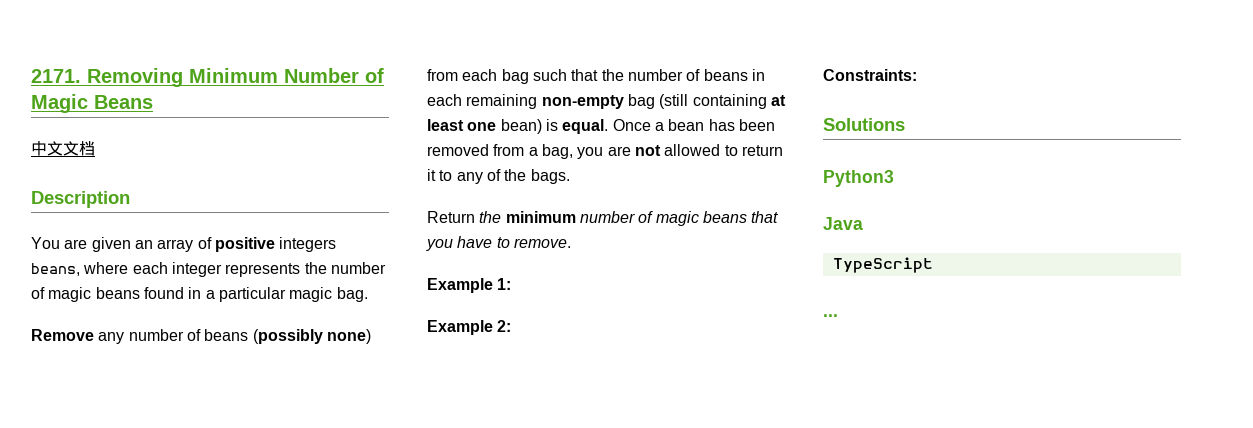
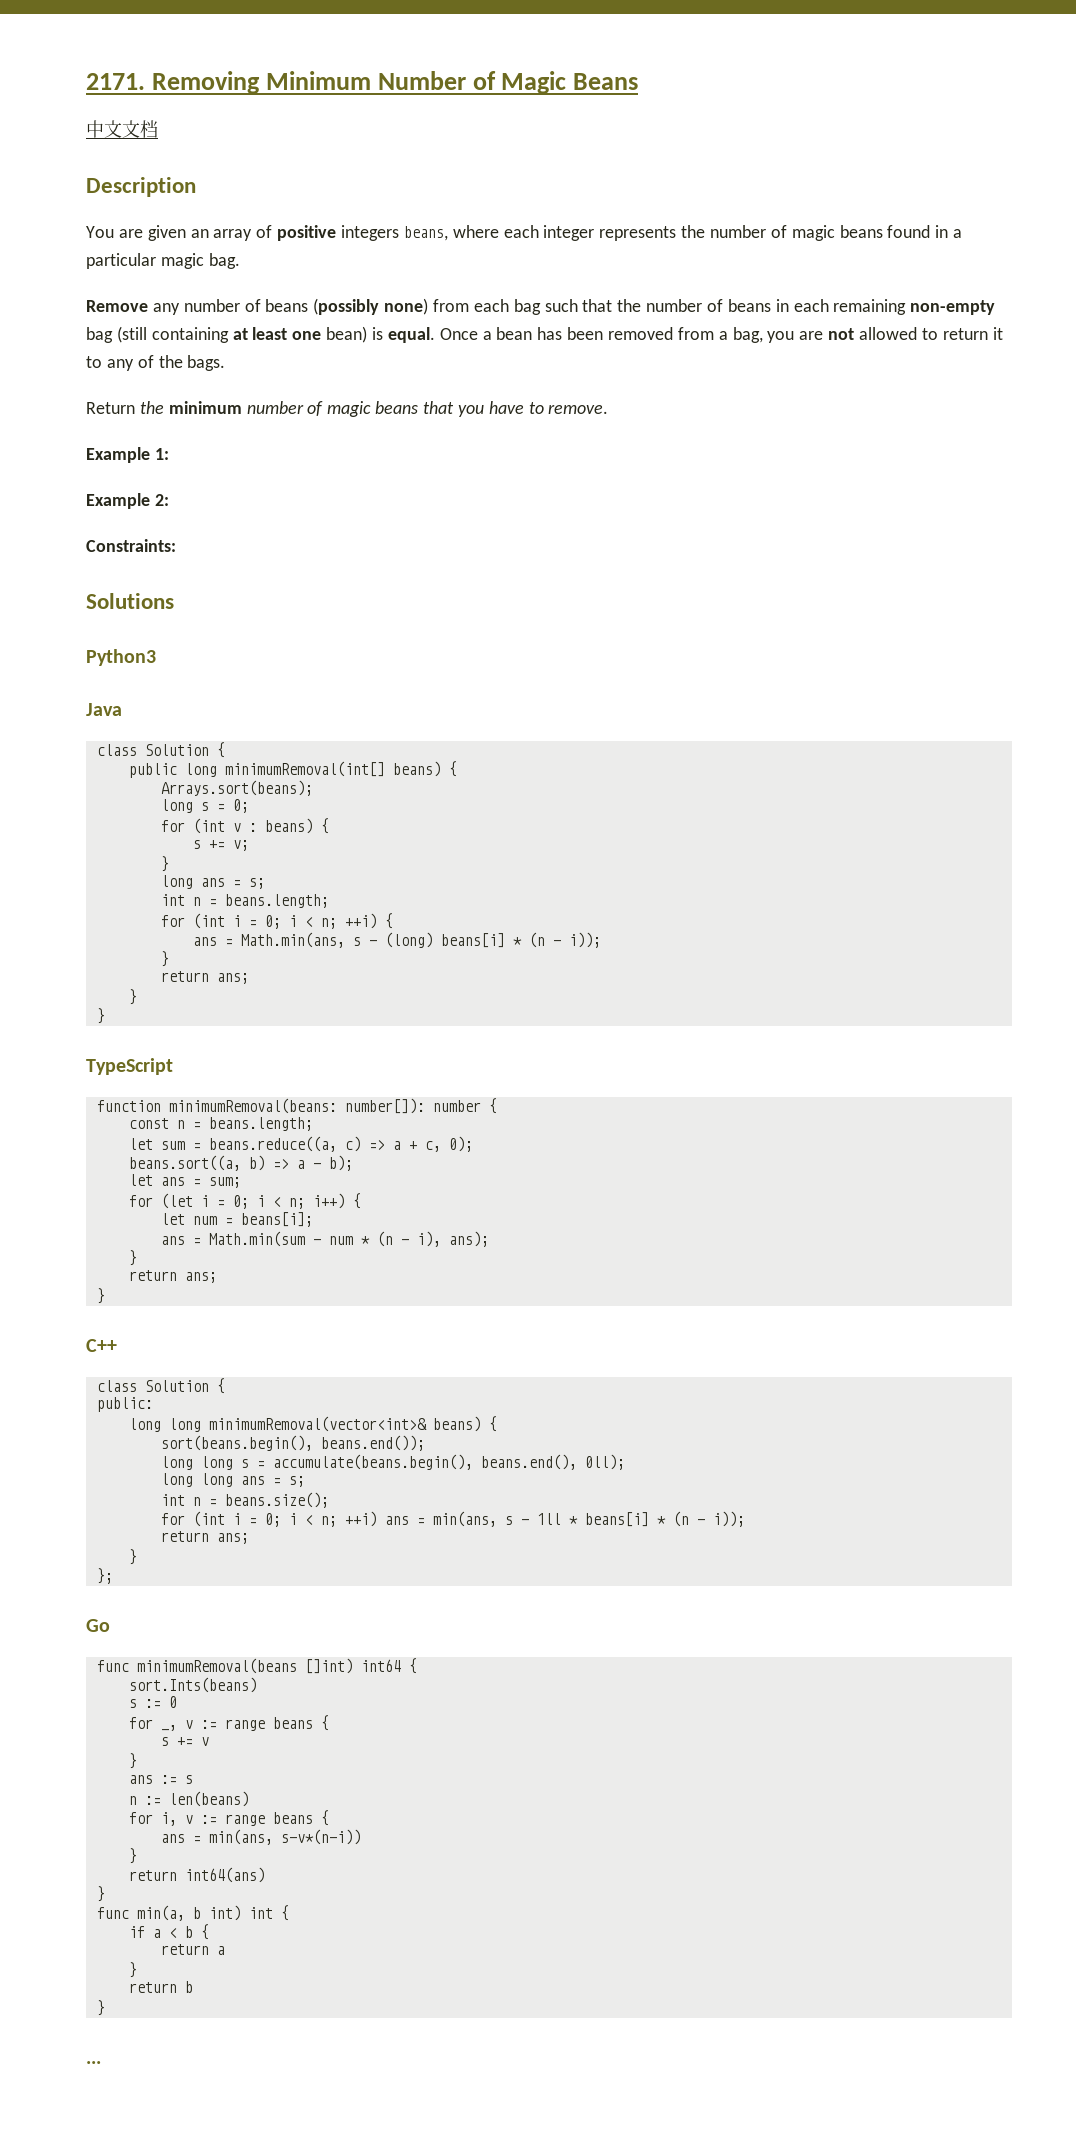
[832,257,933,273] TypeScript -> [96,742,225,758] [128,761,457,778] [160,780,313,796] [160,799,249,813] [160,818,329,834] [192,840,249,851] [160,856,169,872] [160,875,265,889] [160,894,329,908] [160,913,393,929] [192,932,601,948] [160,951,169,967] [160,971,249,984] [128,989,137,1005] [96,1008,105,1024] [86,1058,173,1075] [96,1098,497,1114] [128,1117,313,1131] [128,1136,473,1152] [128,1155,353,1171] [128,1174,241,1188] [128,1193,361,1209] [160,1212,313,1227] [160,1231,489,1247] [128,1250,137,1266] [128,1270,217,1283] [96,1288,105,1304] [86,1339,117,1352] [96,1378,225,1394] [96,1397,153,1412] [128,1416,497,1432] [160,1435,425,1451] [160,1454,625,1470] [160,1473,305,1487] [160,1492,329,1508] [160,1511,745,1527] [160,1531,249,1544] [128,1549,137,1565] [96,1568,113,1584] [86,1619,110,1632] [96,1658,417,1674] [128,1677,257,1693] [128,1696,177,1708] [128,1715,329,1731] [160,1737,209,1746] [128,1753,137,1769] [128,1775,193,1784] [128,1791,249,1807] [128,1810,329,1826] [160,1829,361,1845] [128,1848,137,1864] [128,1867,265,1883] [96,1886,105,1902] [96,1905,289,1921] [128,1924,209,1940] [160,1944,225,1955] [128,1962,137,1978] [128,1981,193,1993] [96,2000,105,2016] class Solution { // public long minimumRemoval(int[] beans) { // Arrays.sort(beans); // long s = 0; // for (int v : beans) { // s += v; // } // long ans = s; // int n = beans.length; // for (int i = 0; i < n; ++i) { // ans = Math.min(ans, s - (long) beans[i] * (n - i)); // } // return ans; // } // } // TypeScript // function minimumRemoval(beans: number[]): number { // const n = beans.length; // let sum = beans.reduce((a, c) => a + c, 0); // beans.sort((a, b) => a - b); // let ans = sum; // for (let i = 0; i < n; i++) { // let num = beans[i]; // ans = Math.min(sum - num * (n - i), ans); // } // return ans; // } // C++ // class Solution { // public: // long long minimumRemoval(vector<int>& beans) { // sort(beans.begin(), beans.end()); // long long s = accumulate(beans.begin(), beans.end(), 0ll); // long long ans = s; // int n = beans.size(); // for (int i = 0; i < n; ++i) ans = min(ans, s - 1ll * beans[i] * (n - i)); // return ans; // } // }; // Go // func minimumRemoval(beans []int) int64 { // sort.Ints(beans) // s := 0 // for _, v := range beans { // s += v // } // ans := s // n := len(beans) // for i, v := range beans { // ans = min(ans, s-v*(n-i)) // } // return int64(ans) // } // func min(a, b int) int { // if a < b { // return a // } // return b // }

